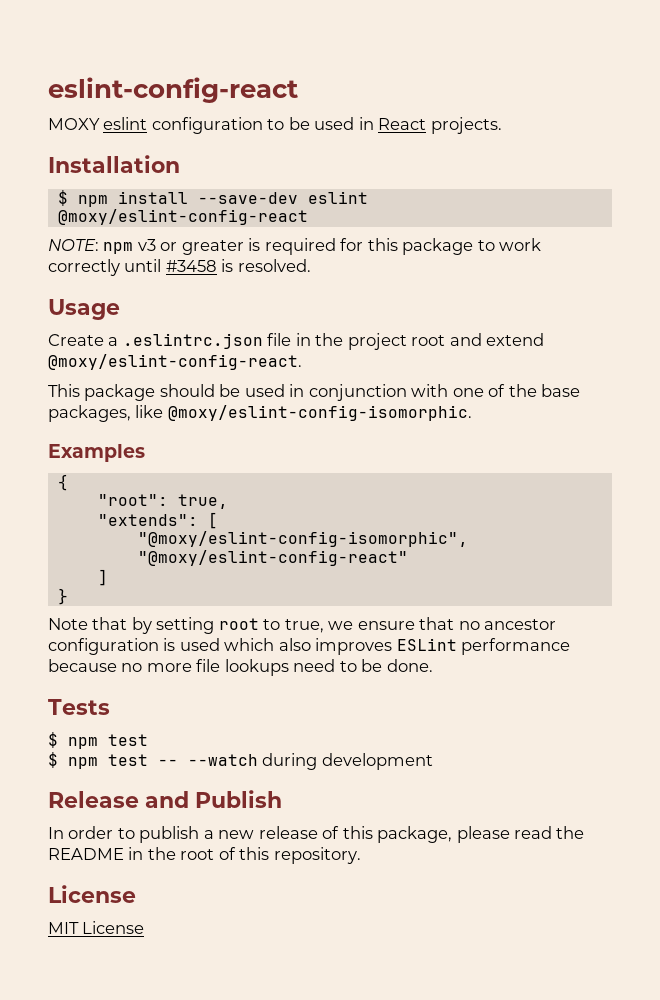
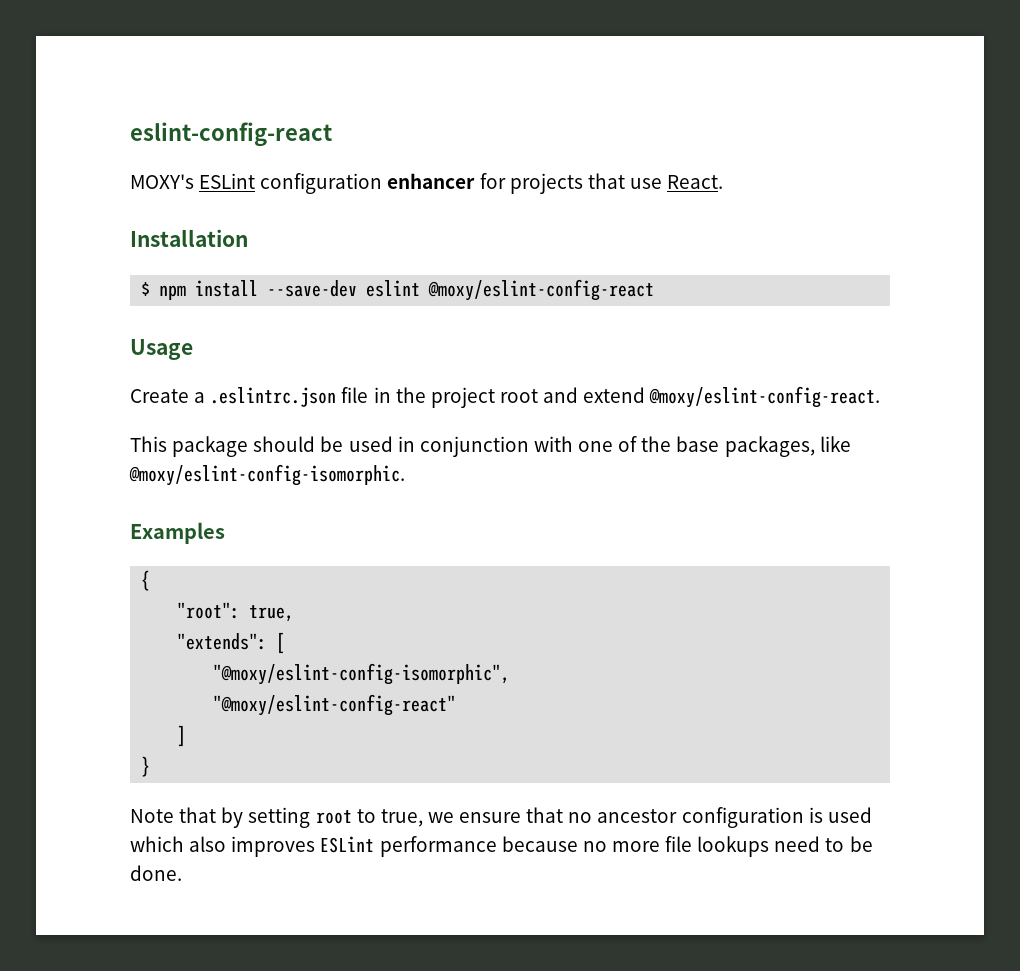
[48,117,502,134] MOXY eslint configuration to be used in React projects. -> [130,173,724,194] MOXY's ESLint configuration enhancer for projects that use React.
[48,238,542,255] [48,259,311,276] // NOTE: npm v3 or greater is required for this package to work correctly until #3458 is resolved. -> (655, 290) none
[48,699,110,715] [48,732,148,749] [48,752,433,770] [48,790,282,808] [48,826,585,843] [48,847,361,864] [48,885,136,903] [48,921,145,934] // Tests // $ npm test // $ npm test -- --watch during development // Release and Publish // In order to publish a new release of this package, please read the README in the root of this repository. // License // MIT License -> (182, 873) none

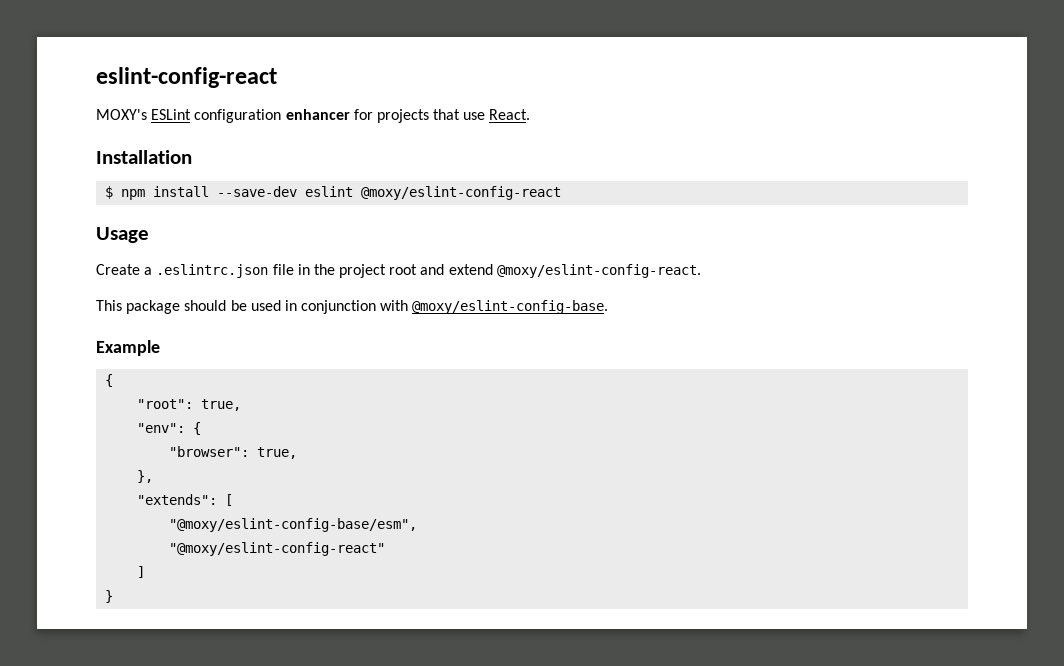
[578,436,851,457] [129,464,405,486] [130,522,225,544] [141,570,151,591] [177,602,295,622] one of the base packages, like @moxy/eslint-config-isomorphic. // Examples // { // "root": true, -> [412,300,609,314] [96,340,160,356] [105,374,114,387] [137,399,242,411] [137,422,202,435] [169,446,298,459] [137,470,154,483] @moxy/eslint-config-base. // Example // { // "root": true, // "env": { // "browser": true, // },
[213,663,511,685] "@moxy/eslint-config-isomorphic", -> [169,518,418,532] "@moxy/eslint-config-base/esm",
[130,807,872,828] [130,836,873,857] [130,865,182,881] // Note that by setting root to true, we ensure that no ancestor configuration is used which also improves ESLint performance because no more file lookups need to be done. -> (114, 596) none

